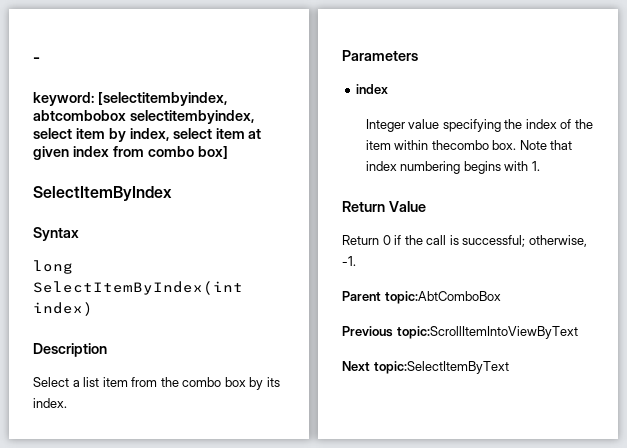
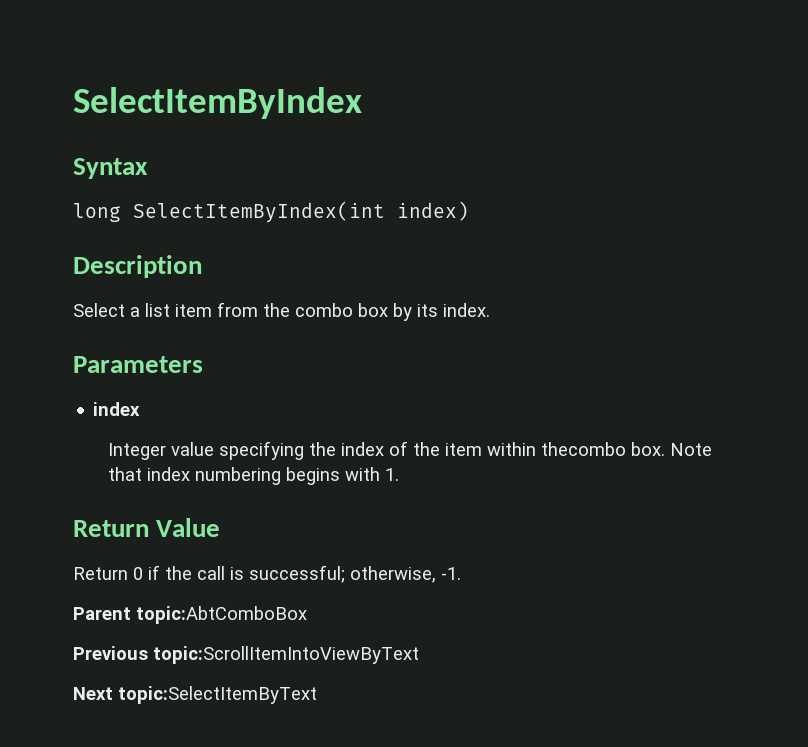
[33,57,40,63] [33,92,227,106] [33,110,254,124] [33,128,262,142] [33,146,228,160] - // keyword: [selectitembyindex, abtcombobox selectitembyindex, select item by index, select item at given index from combo box] // -> (73, 103) none

